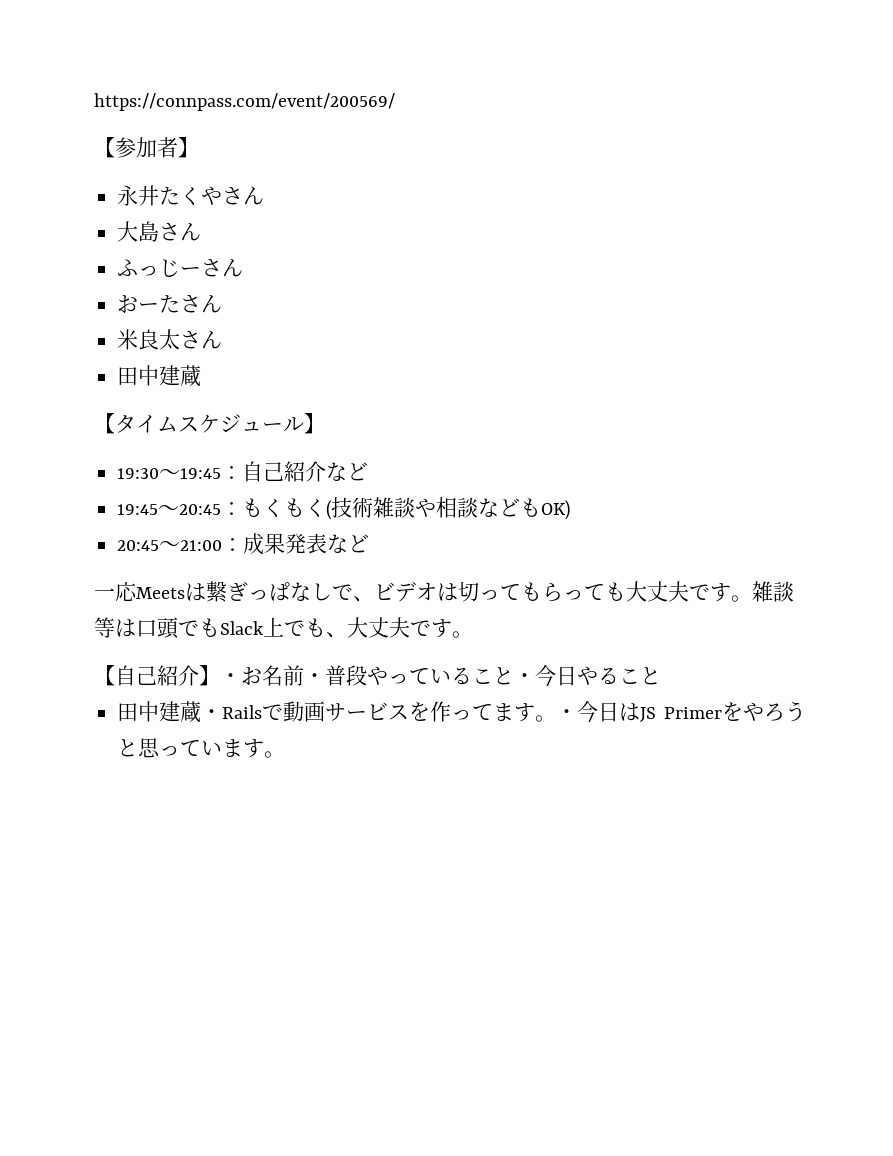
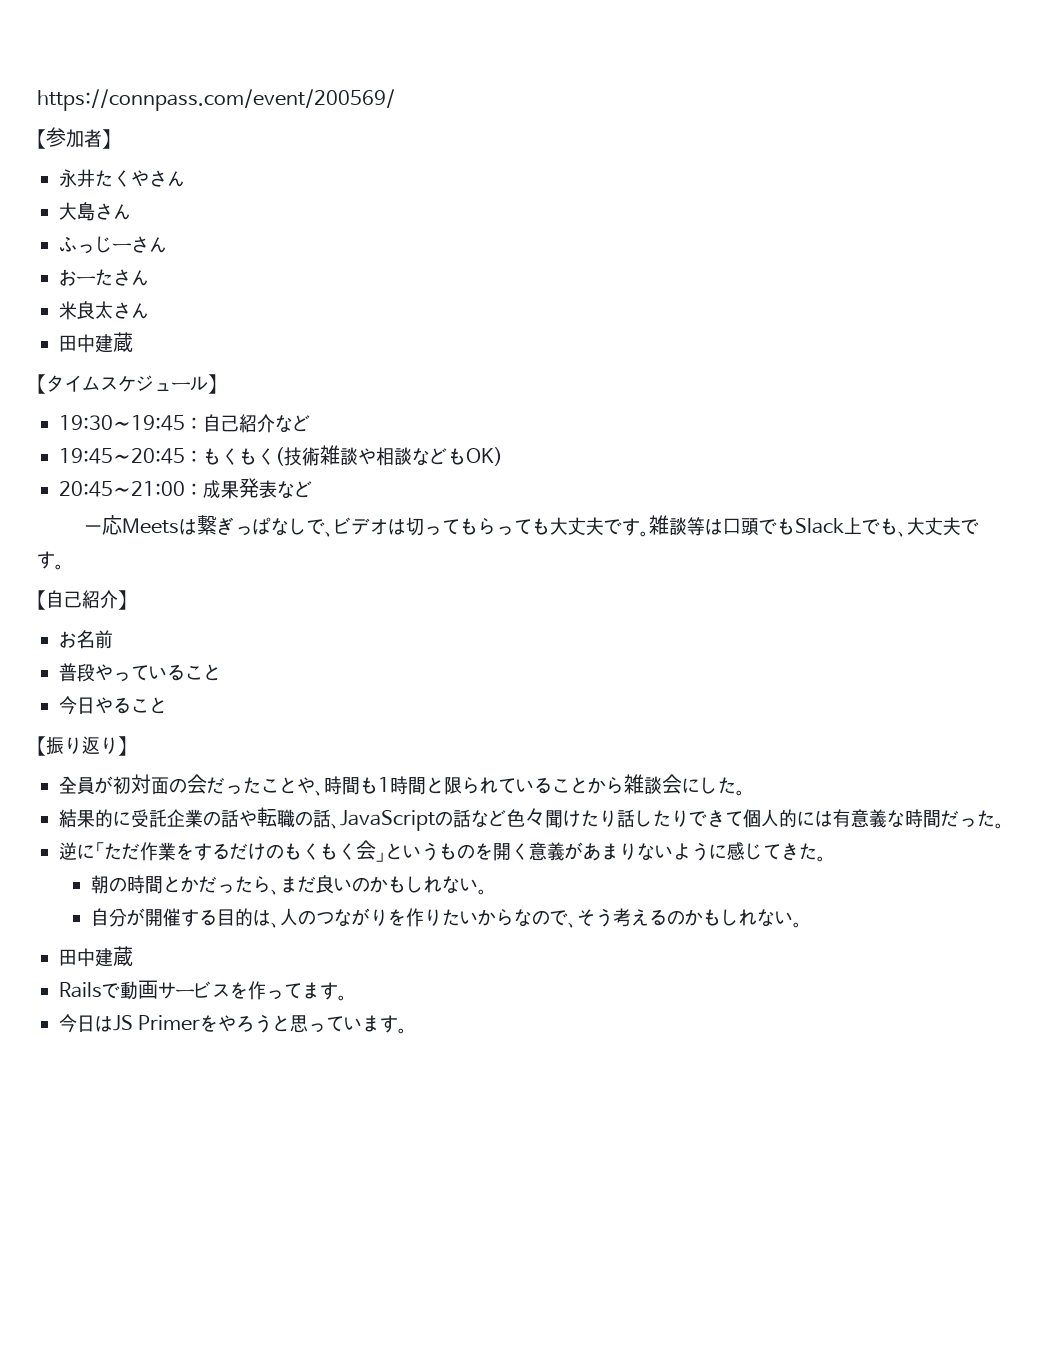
[220,673,241,683] ・ -> (127, 600) //
[304,673,325,683] ・ -> (113, 639) //
[514,673,535,683] ・ -> (221, 672) //
[117,701,223,723] // 田中建蔵・ -> [37,736,127,756] [59,774,745,796] [59,807,1004,831] [59,840,826,862] [91,875,488,895] [91,908,803,928] [59,946,133,967] // 【振り返り】 // 全員が初対面の会だったことや、時間も1時間と限られていることから雑談会にした。 // 結果的に受託企業の話や転職の話、JavaScriptの話など色々聞けたり話したりできて個人的には有意義な時間だった。 // 逆に「ただ作業をするだけのもくもく会」というものを開く意義があまりないように感じてきた。 // 朝の時間とかだったら、まだ良いのかもしれない。 // 自分が開催する目的は、人のつながりを作りたいからなので、そう考えるのかもしれない。 // 田中建蔵 //
[556,709,578,719] ・ -> (347, 998) //

